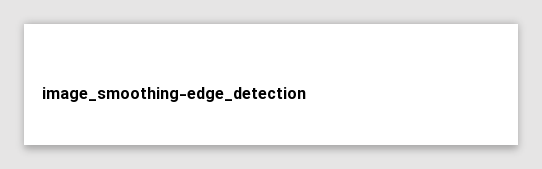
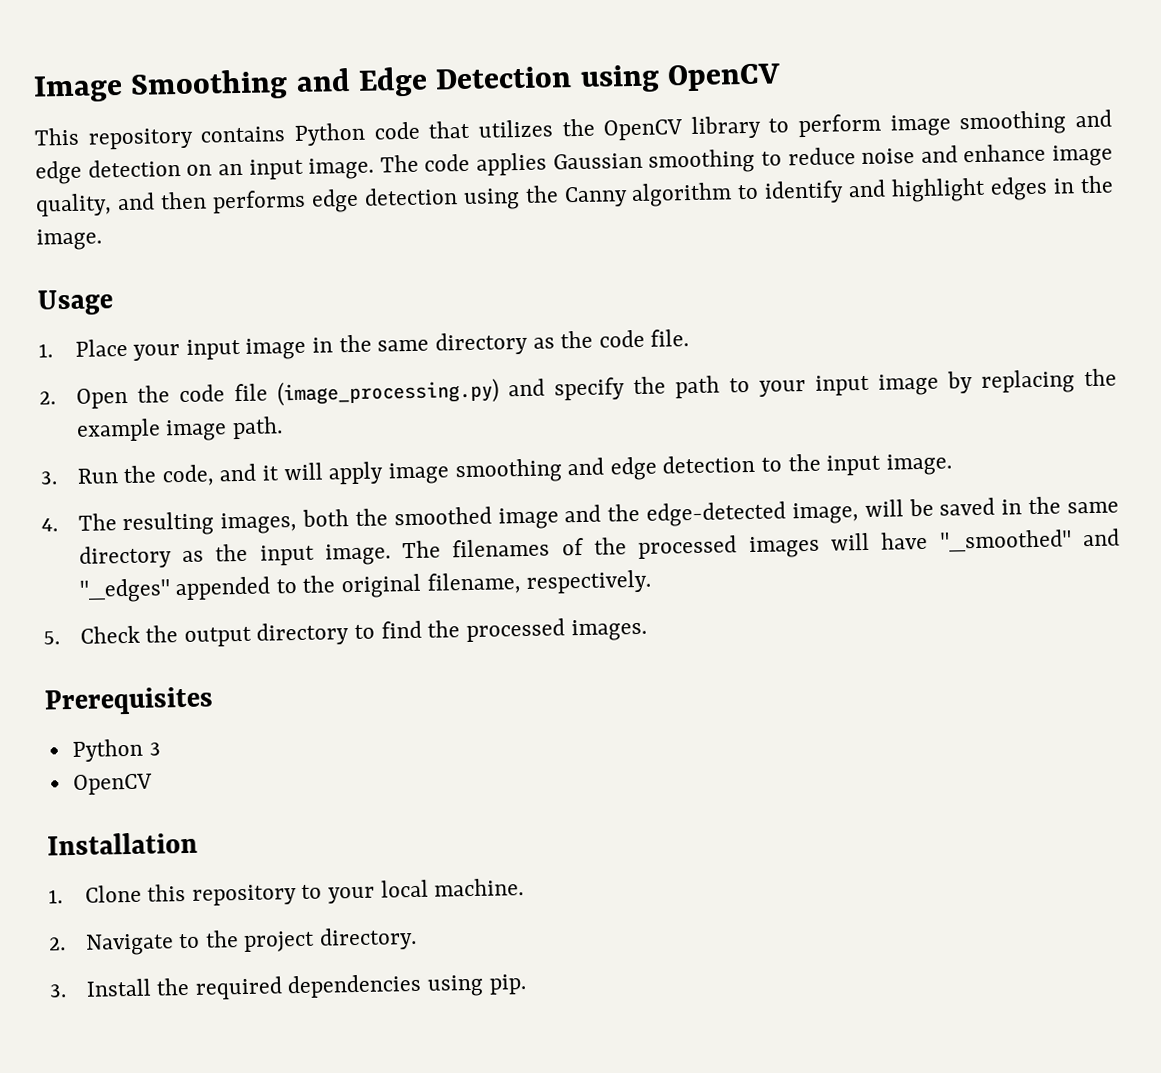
[42,87,306,102] image_smoothing-edge_detection -> [33,63,781,103] [34,109,1112,150] [35,143,1113,185] [35,175,1114,217] [36,228,102,251] [37,289,114,316] [38,329,690,361] [39,368,1117,409] [75,416,283,442] [40,453,952,487] [41,496,1119,537] [78,528,1120,569] [78,569,652,603] [43,618,647,648] [44,686,214,716] [71,738,161,763] [72,773,152,795] [47,831,198,856] [48,878,525,906] [48,926,418,956] [49,973,527,1000] Image Smoothing and Edge Detection using OpenCV // This repository contains Python code that utilizes the OpenCV library to perform image smoothing and edge detection on an input image. The code applies Gaussian smoothing to reduce noise and enhance image quality, and then performs edge detection using the Canny algorithm to identify and highlight edges in the image. // Usage // 1. Place your input image in the same directory as the code file. // 2. Open the code file (image_processing.py) and specify the path to your input image by replacing the example image path. // 3. Run the code, and it will apply image smoothing and edge detection to the input image. // 4. The resulting images, both the smoothed image and the edge-detected image, will be saved in the same directory as the input image. The filenames of the processed images will have "_smoothed" and "_edges" appended to the original filename, respectively. // 5. Check the output directory to find the processed images. // Prerequisites // Python 3 // OpenCV // Installation // 1. Clone this repository to your local machine. // 2. Navigate to the project directory. // 3. Install the required dependencies using pip.

